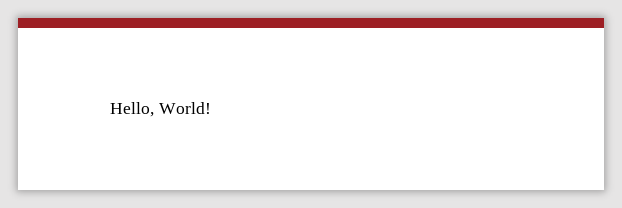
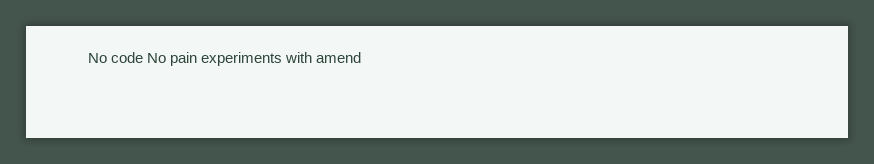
[110,102,211,117] Hello, World! -> [88,52,362,66] No code No pain experiments with amend

